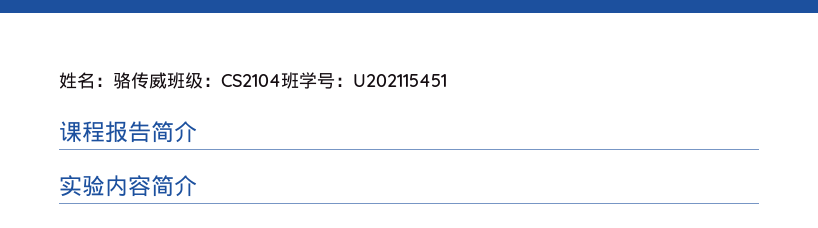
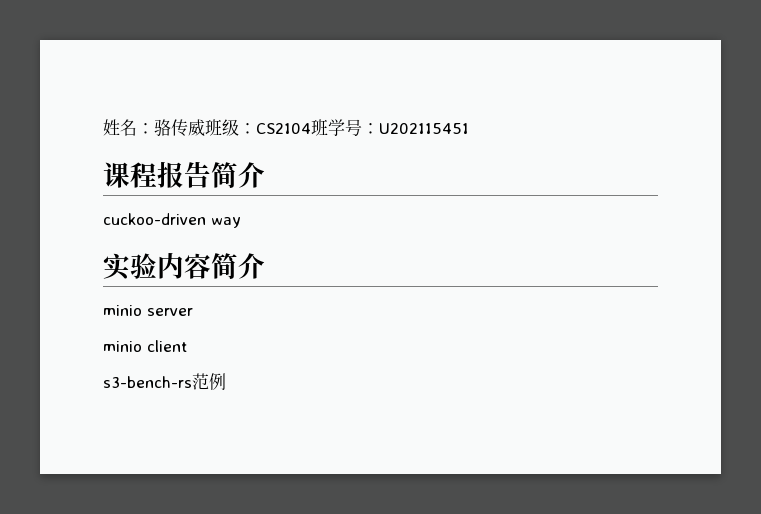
(197, 132) none -> [103,213,241,228] // cuckoo-driven way
(197, 186) none -> [103,305,193,316] [103,340,187,352] [103,373,226,390] // minio server // minio client // s3-bench-rs范例

